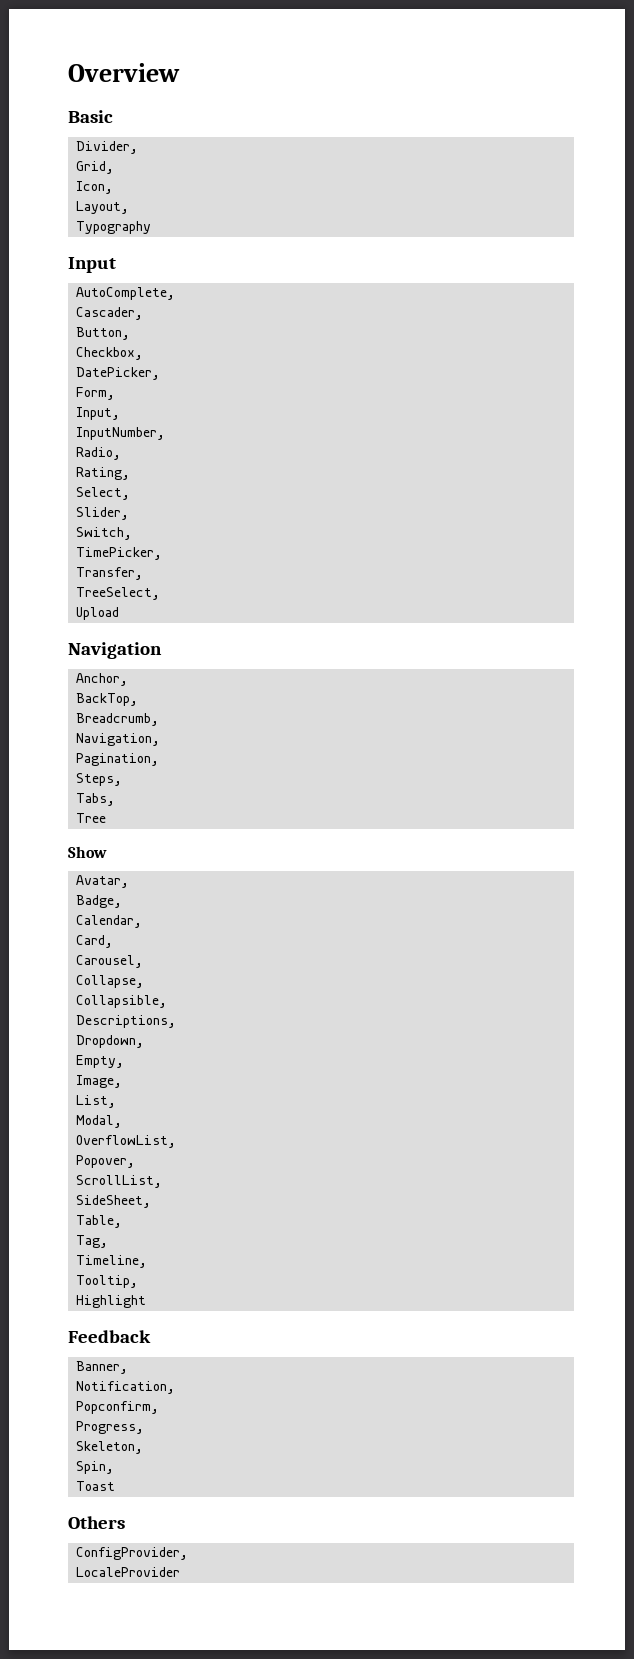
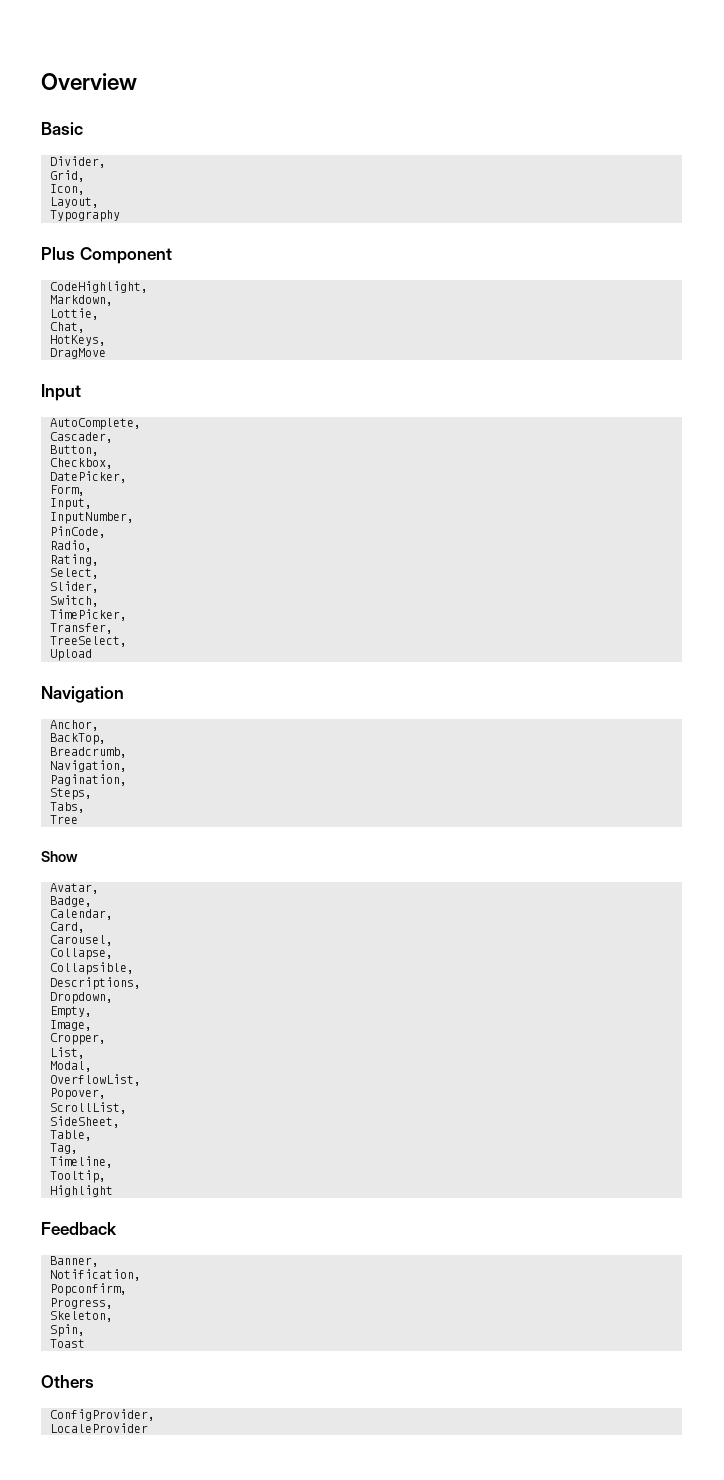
(152, 227) none -> [41,247,172,264] [49,281,148,293] [49,295,113,306] [49,308,99,320] [49,322,85,333] [49,335,106,346] [49,348,106,359] // Plus Component // CodeHighlight, // Markdown, // Lottie, // Chat, // HotKeys, // DragMove
(166, 433) none -> [49,526,106,538] // PinCode,
(123, 1081) none -> [49,1033,106,1045] // Cropper,

